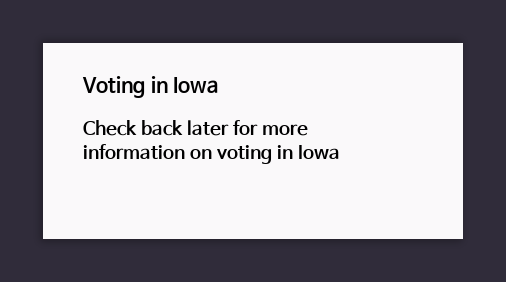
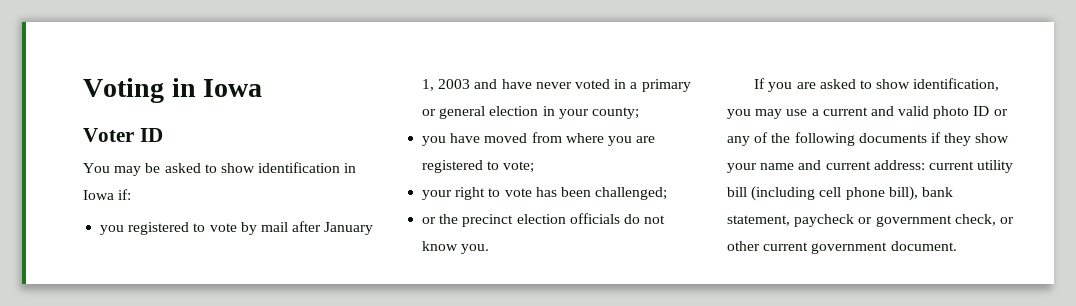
[83,120,308,136] [83,144,340,164] Check back later for more information on voting in Iowa -> [83,128,163,142] [83,162,357,176] [83,189,132,200] [100,221,374,235] [422,79,691,92] [422,106,639,119] [422,132,656,146] [422,160,535,173] [422,187,668,200] [422,213,666,227] [422,241,490,254] [754,78,1000,92] [727,106,1008,119] [727,132,1010,146] [727,160,1014,173] [727,186,953,201] [727,214,1014,227] [727,241,957,254] Voter ID // You may be asked to show identification in Iowa if: // you registered to vote by mail after January 1, 2003 and have never voted in a primary or general election in your county; // you have moved from where you are registered to vote; // your right to vote has been challenged; // or the precinct election officials do not know you. // If you are asked to show identification, you may use a current and valid photo ID or any of the following documents if they show your name and current address: current utility bill (including cell phone bill), bank statement, paycheck or government check, or other current government document.

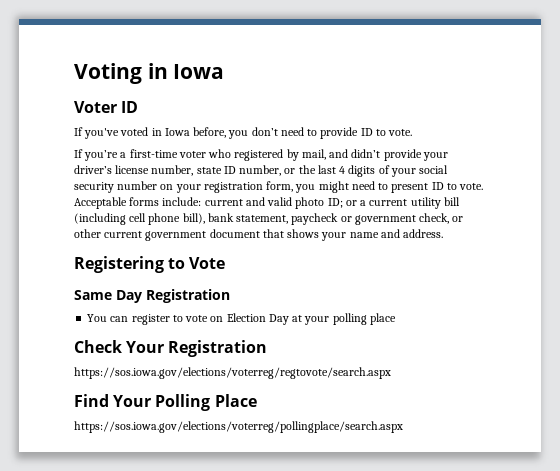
[83,162,357,176] [83,189,132,200] [100,221,374,235] [422,79,691,92] [422,106,639,119] [422,132,656,146] [422,160,535,173] [422,187,668,200] [422,213,666,227] [422,241,490,254] [754,78,1000,92] [727,106,1008,119] [727,132,1010,146] [727,160,925,173] You may be asked to show identification in Iowa if: // you registered to vote by mail after January 1, 2003 and have never voted in a primary or general election in your county; // you have moved from where you are registered to vote; // your right to vote has been challenged; // or the precinct election officials do not know you. // If you are asked to show identification, you may use a current and valid photo ID or any of the following documents if they show your name and current address: -> [74,127,413,139] [74,149,448,161] [74,165,449,177] [74,181,484,193] [74,197,367,209] If you've voted in Iowa before, you don’t need to provide ID to vote. // If you’re a first-time voter who registered by mail, and didn’t provide your driver’s license number, state ID number, or the last 4 digits of your social security number on your registration form, you might need to present ID to vote. Acceptable forms include: current and valid photo ID; or a
[890,241,957,251] document. -> [209,229,444,241] [74,256,226,273] [74,289,230,303] [87,313,396,325] [74,340,268,357] [74,367,391,379] [74,394,257,411] [74,421,403,433] document that shows your name and address. // Registering to Vote // Same Day Registration // You can register to vote on Election Day at your polling place // Check Your Registration // https://sos.iowa.gov/elections/voterreg/regtovote/search.aspx // Find Your Polling Place // https://sos.iowa.gov/elections/voterreg/pollingplace/search.aspx

